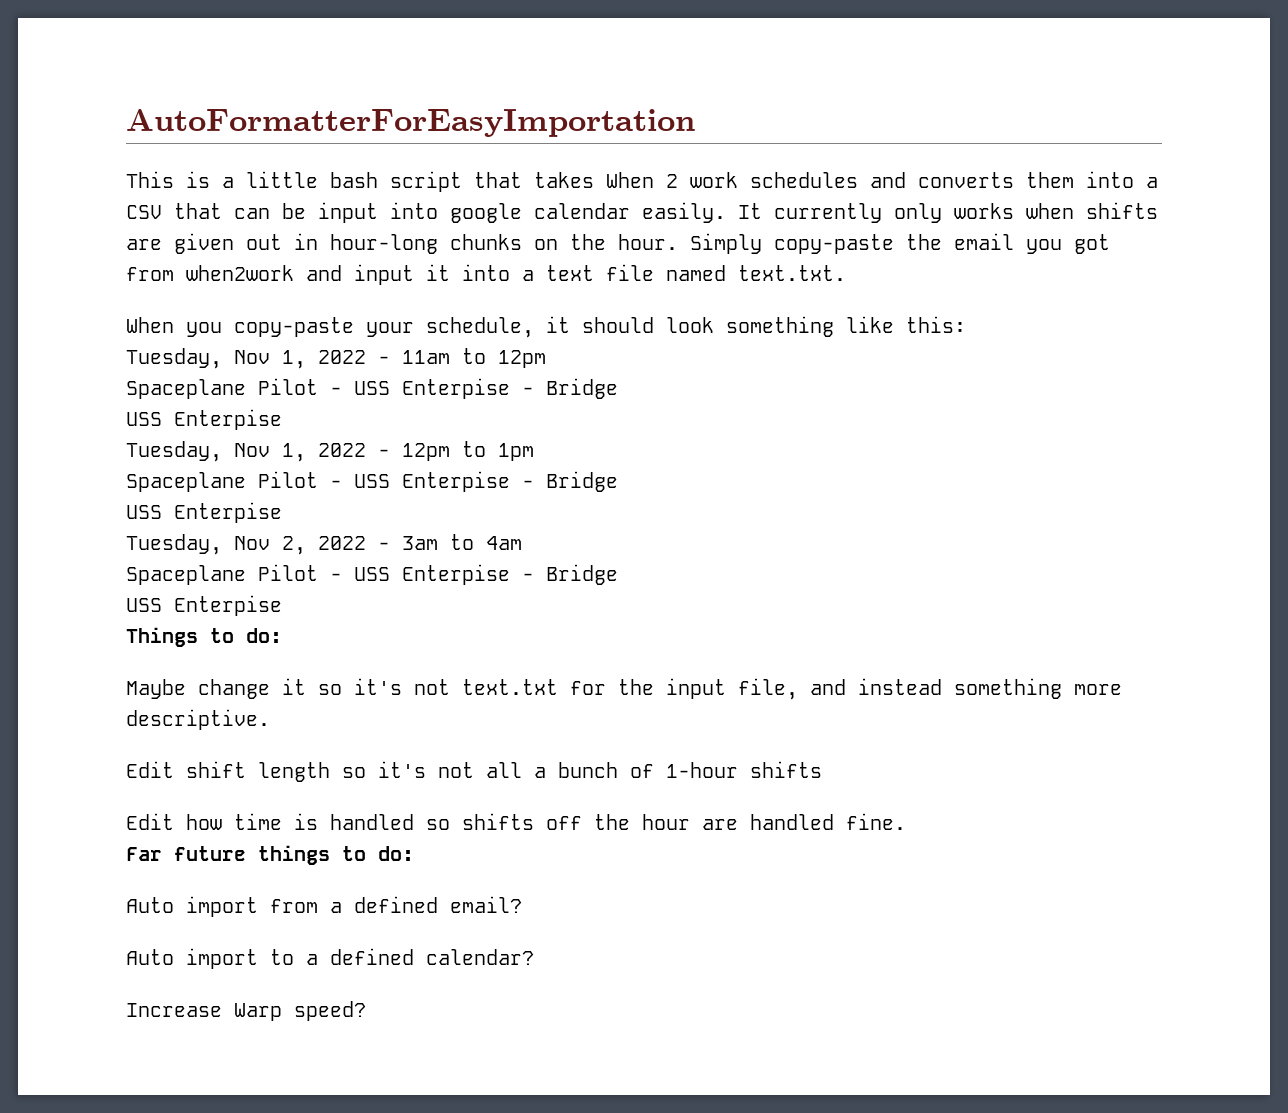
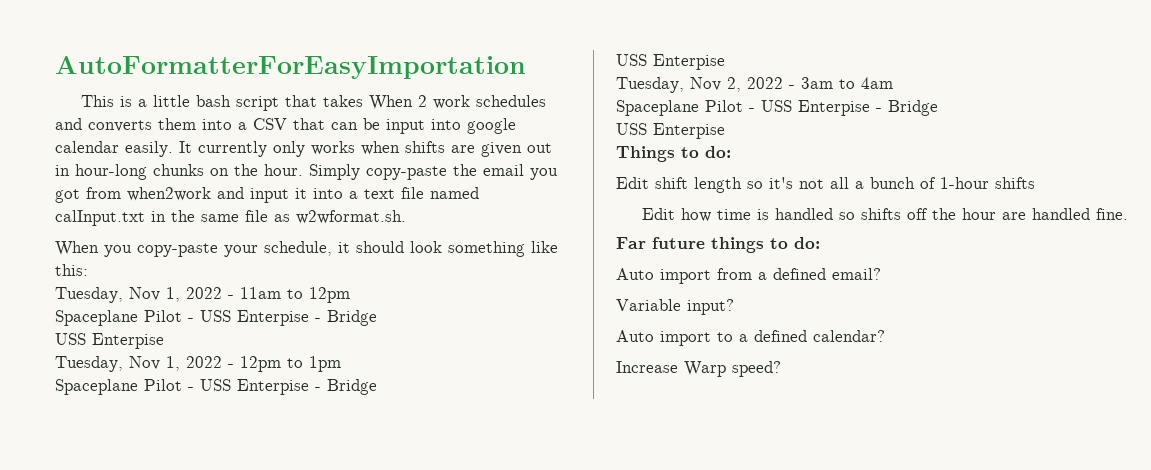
[738,265,846,281] text.txt. -> [55,210,406,226] calInput.txt in the same file as w2wformat.sh.
[126,678,1122,700] [126,709,270,730] // Maybe change it so it's not text.txt for the input file, and instead something more descriptive. -> (731, 152) none
(522, 904) none -> [616,299,734,315] // Variable input?

